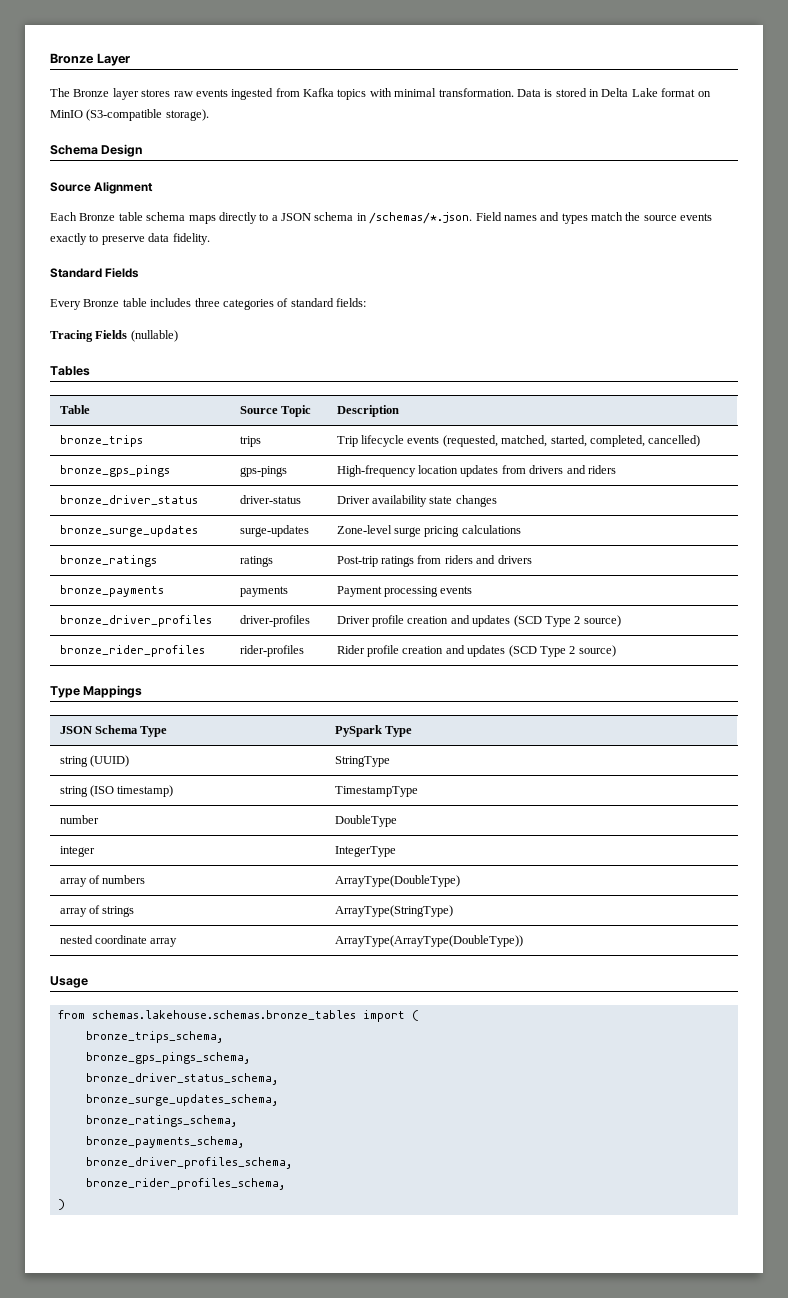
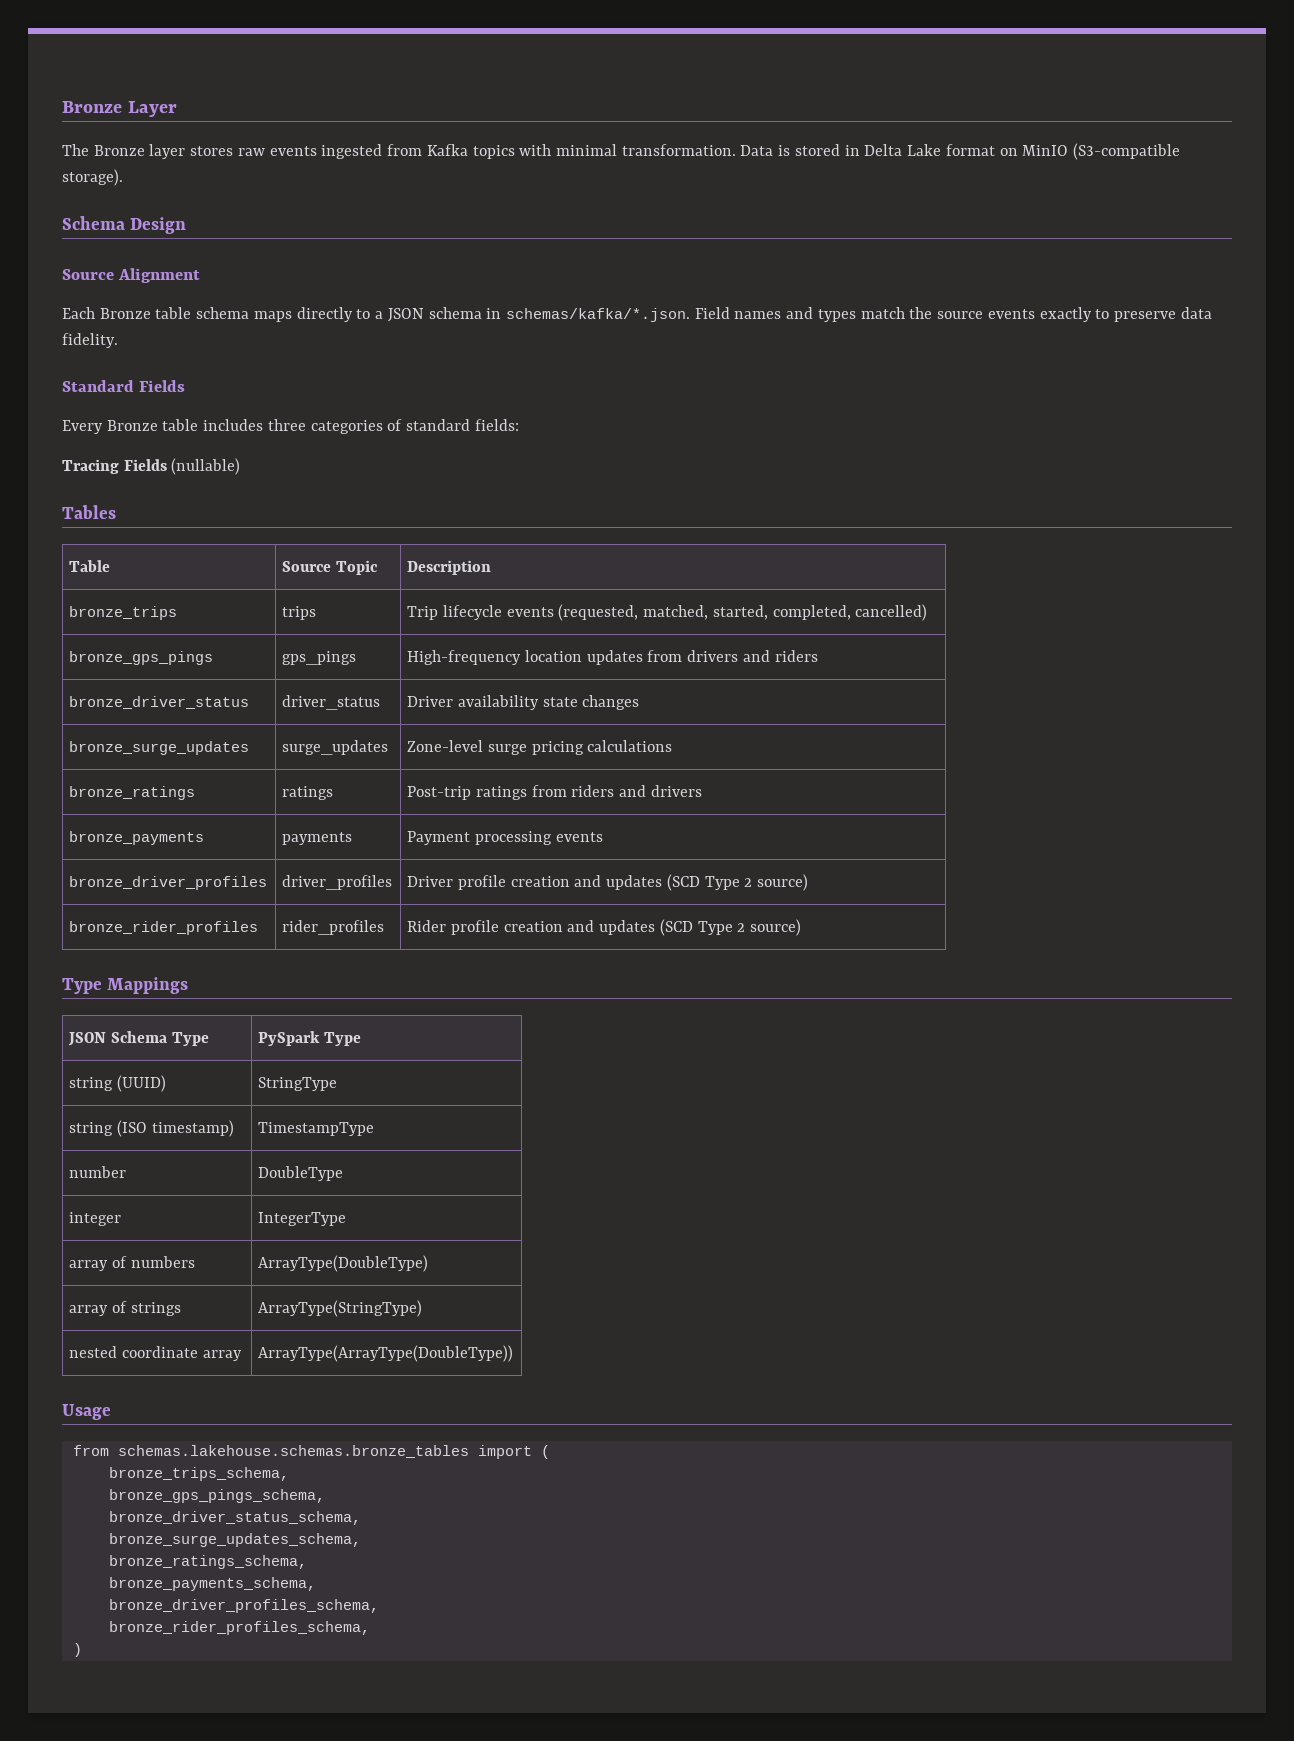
[369,212,473,224] /schemas/*.json. -> [505,308,690,322] schemas/kafka/*.json.
[239,466,287,477] gps-pings -> [282,651,357,665] gps_pings
[239,495,301,504] driver-status -> [282,695,381,710] driver_status
[239,525,309,537] surge-updates -> [282,740,389,755] surge_updates
[239,615,310,627] driver-profiles -> [282,875,393,890] driver_profiles
[239,645,304,657] rider-profiles -> [282,920,385,935] rider_profiles

